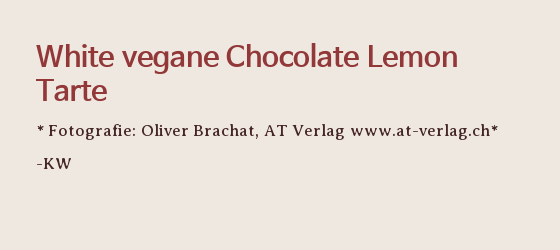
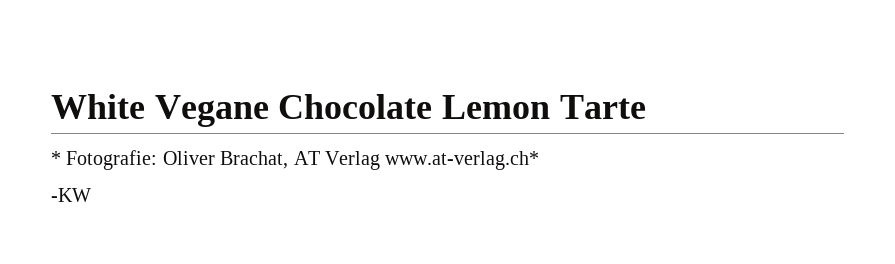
[120,50,219,74] vegane -> [154,95,269,127] Vegane

